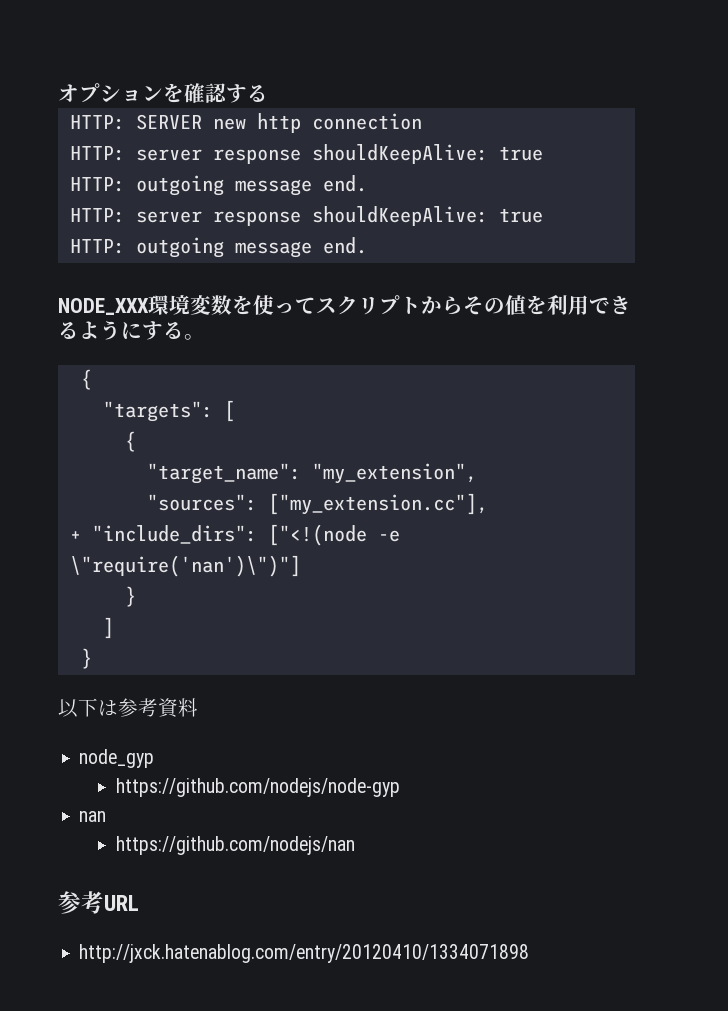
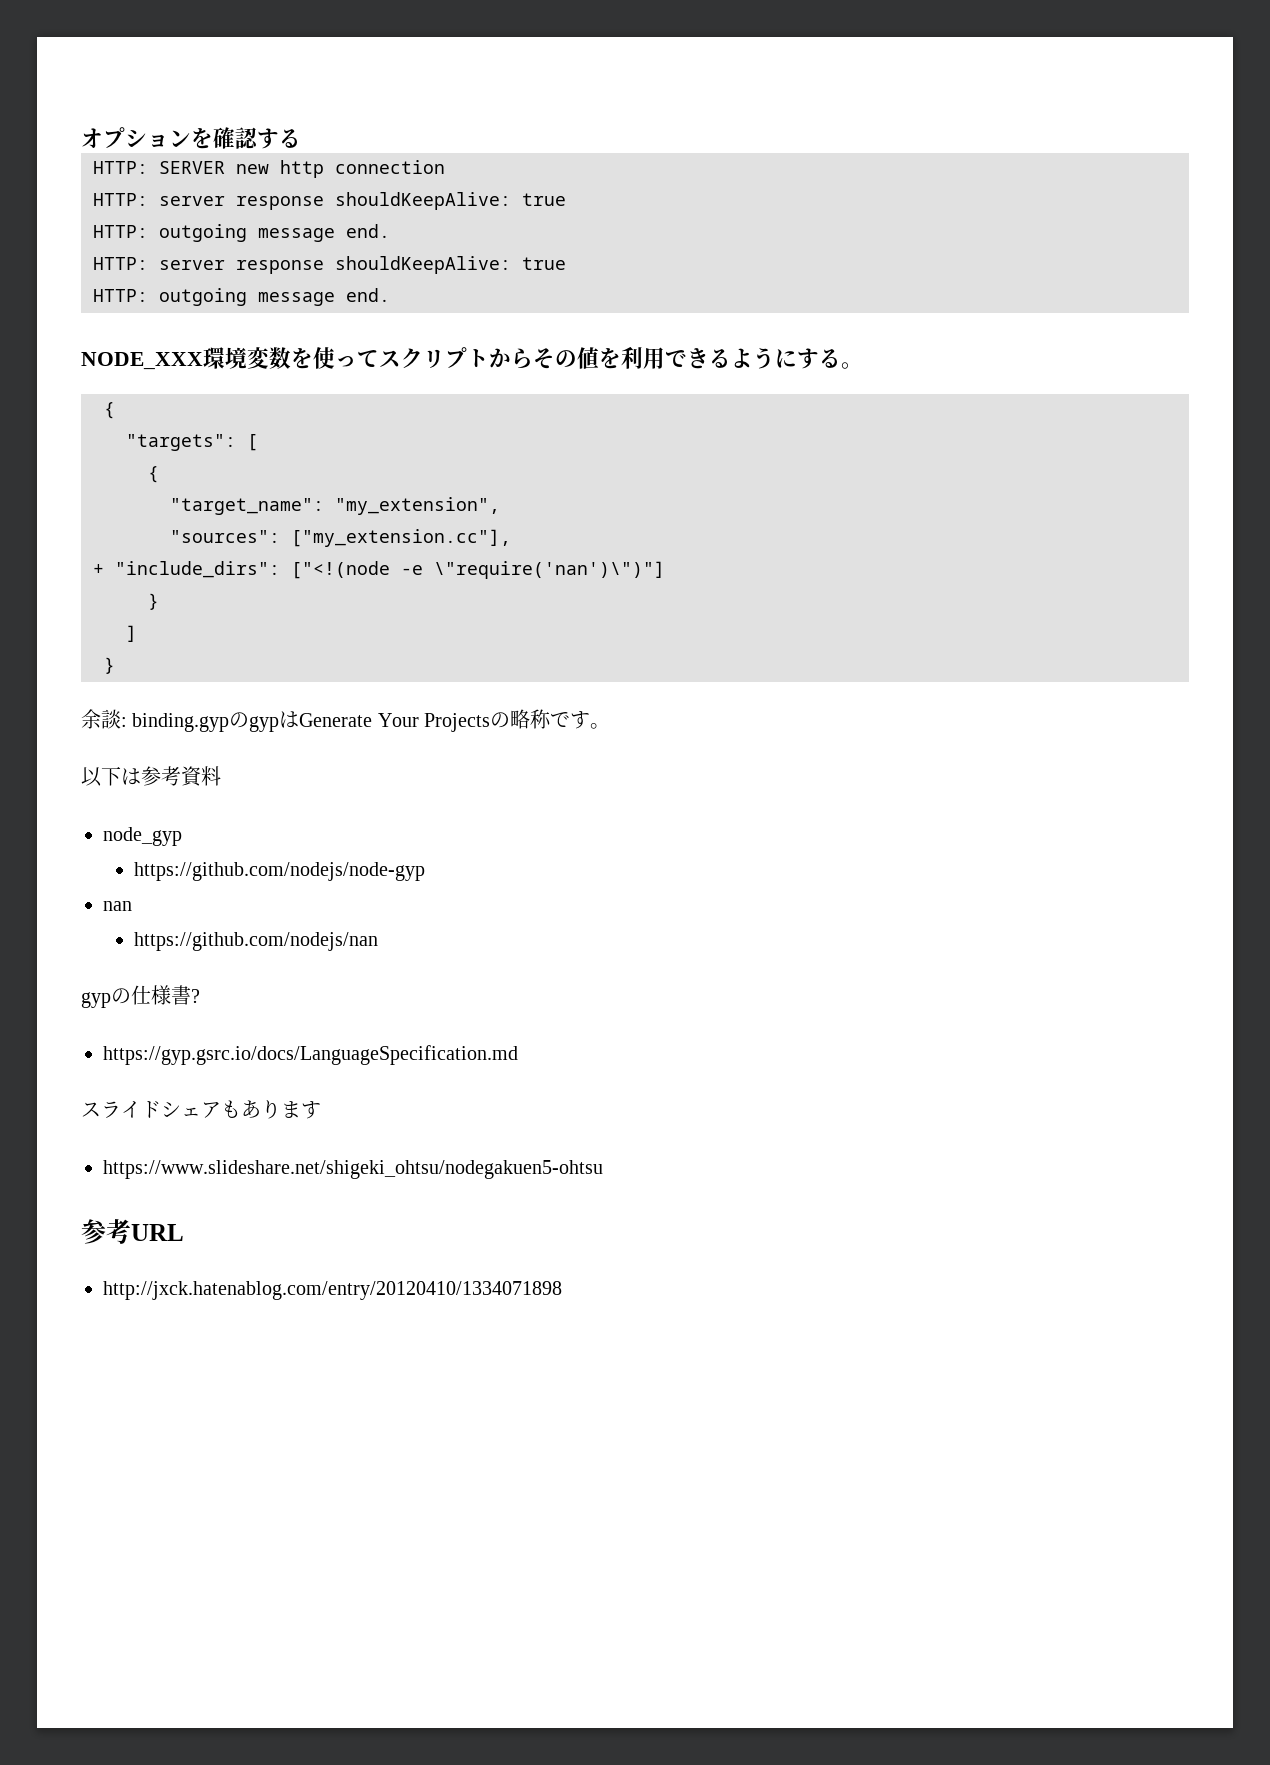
(92, 658) none -> [81,709,611,732] // 余談: binding.gypのgypはGenerate Your Projectsの略称です。
(355, 845) none -> [81,985,200,1008] [103,1045,518,1065] [81,1100,321,1119] [103,1160,603,1179] // gypの仕様書? // https://gyp.gsrc.io/docs/LanguageSpecification.md // スライドシェアもあります // https://www.slideshare.net/shigeki_ohtsu/nodegakuen5-ohtsu

